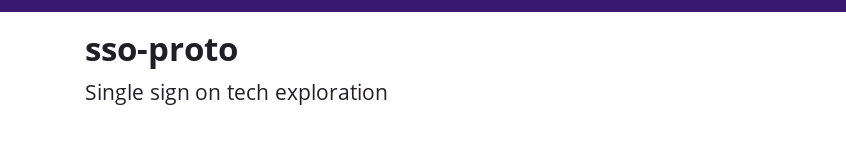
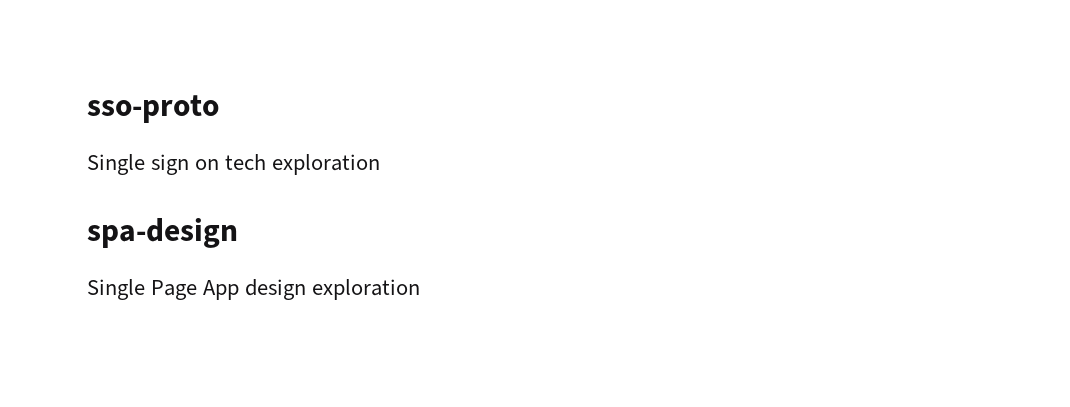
(388, 94) none -> [87,218,238,248] [87,279,421,300] // spa-design // Single Page App design exploration

